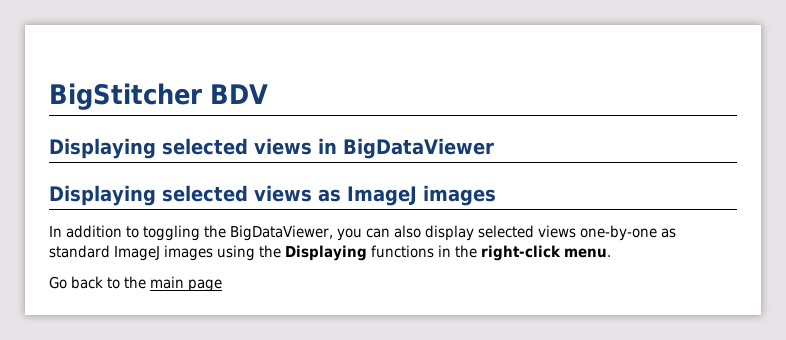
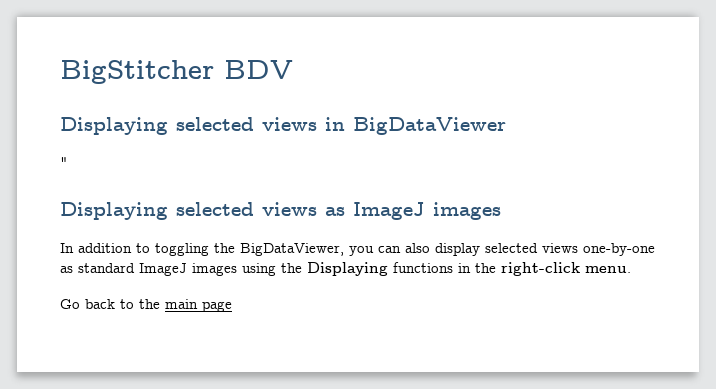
(494, 148) none -> [60,157,68,168] // "

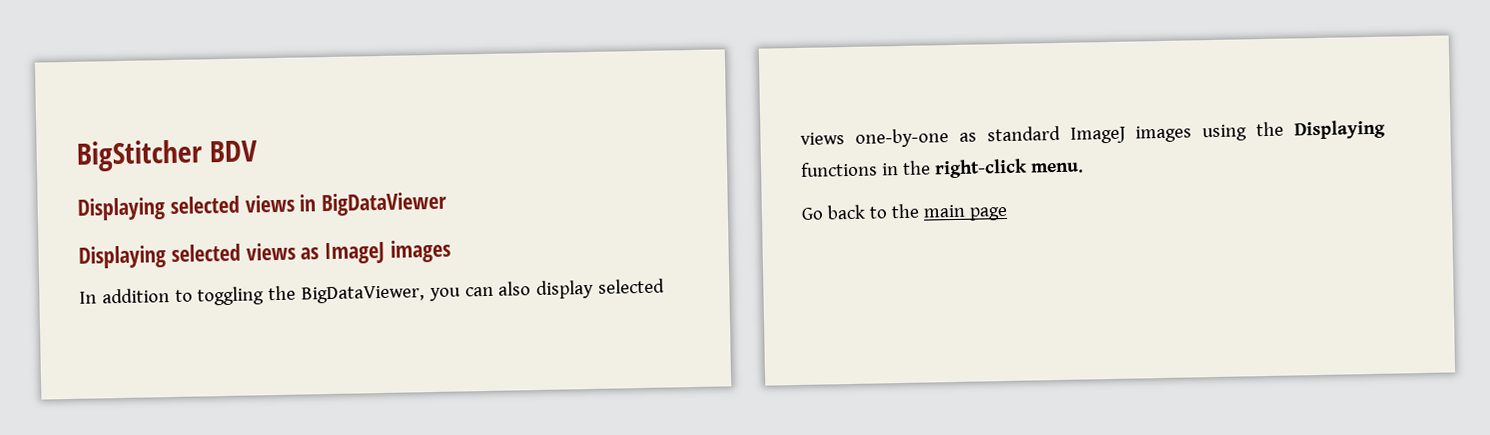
[60,157,68,168] // " -> (448, 204) none

